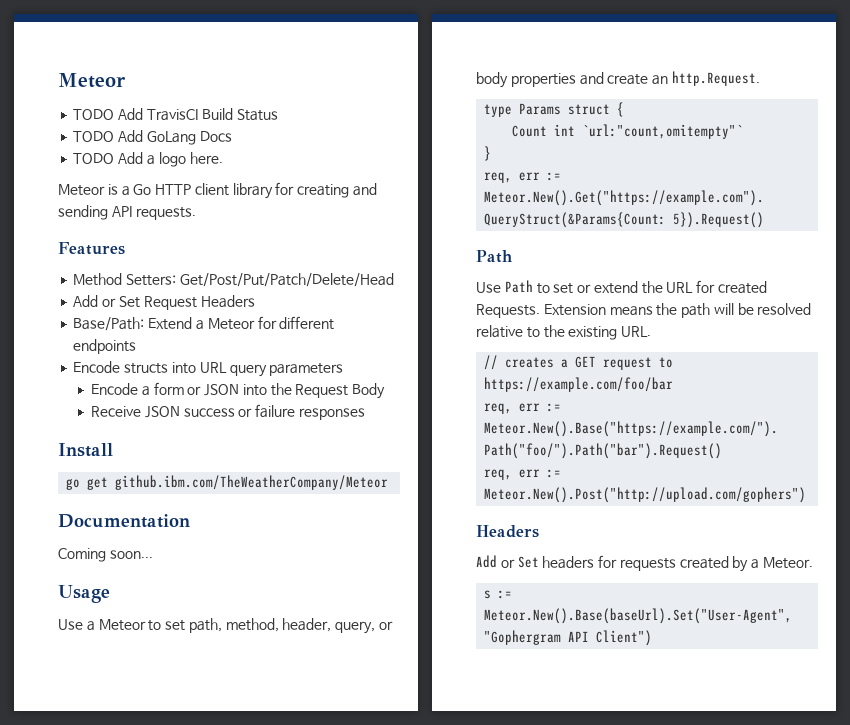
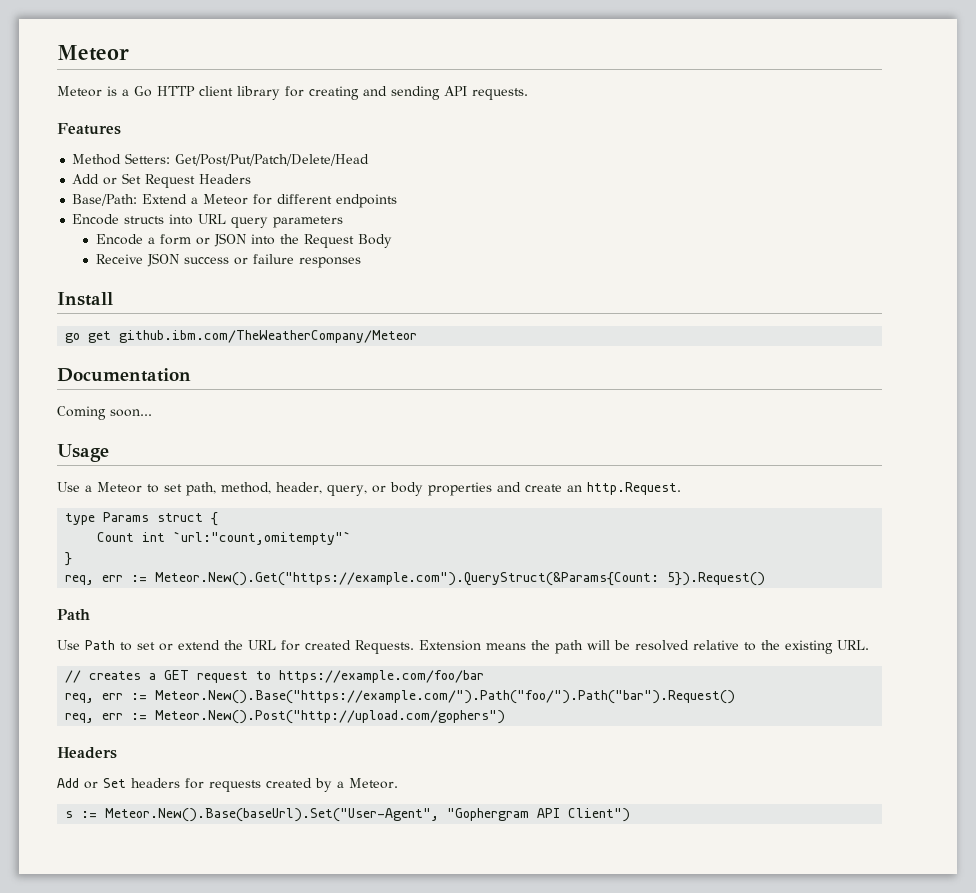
[58,73,126,88] [73,108,278,121] [73,130,232,145] [73,152,223,167] Meteor // TODO Add TravisCI Build Status // TODO Add GoLang Docs // TODO Add a logo here. -> [57,45,129,61] Meteor

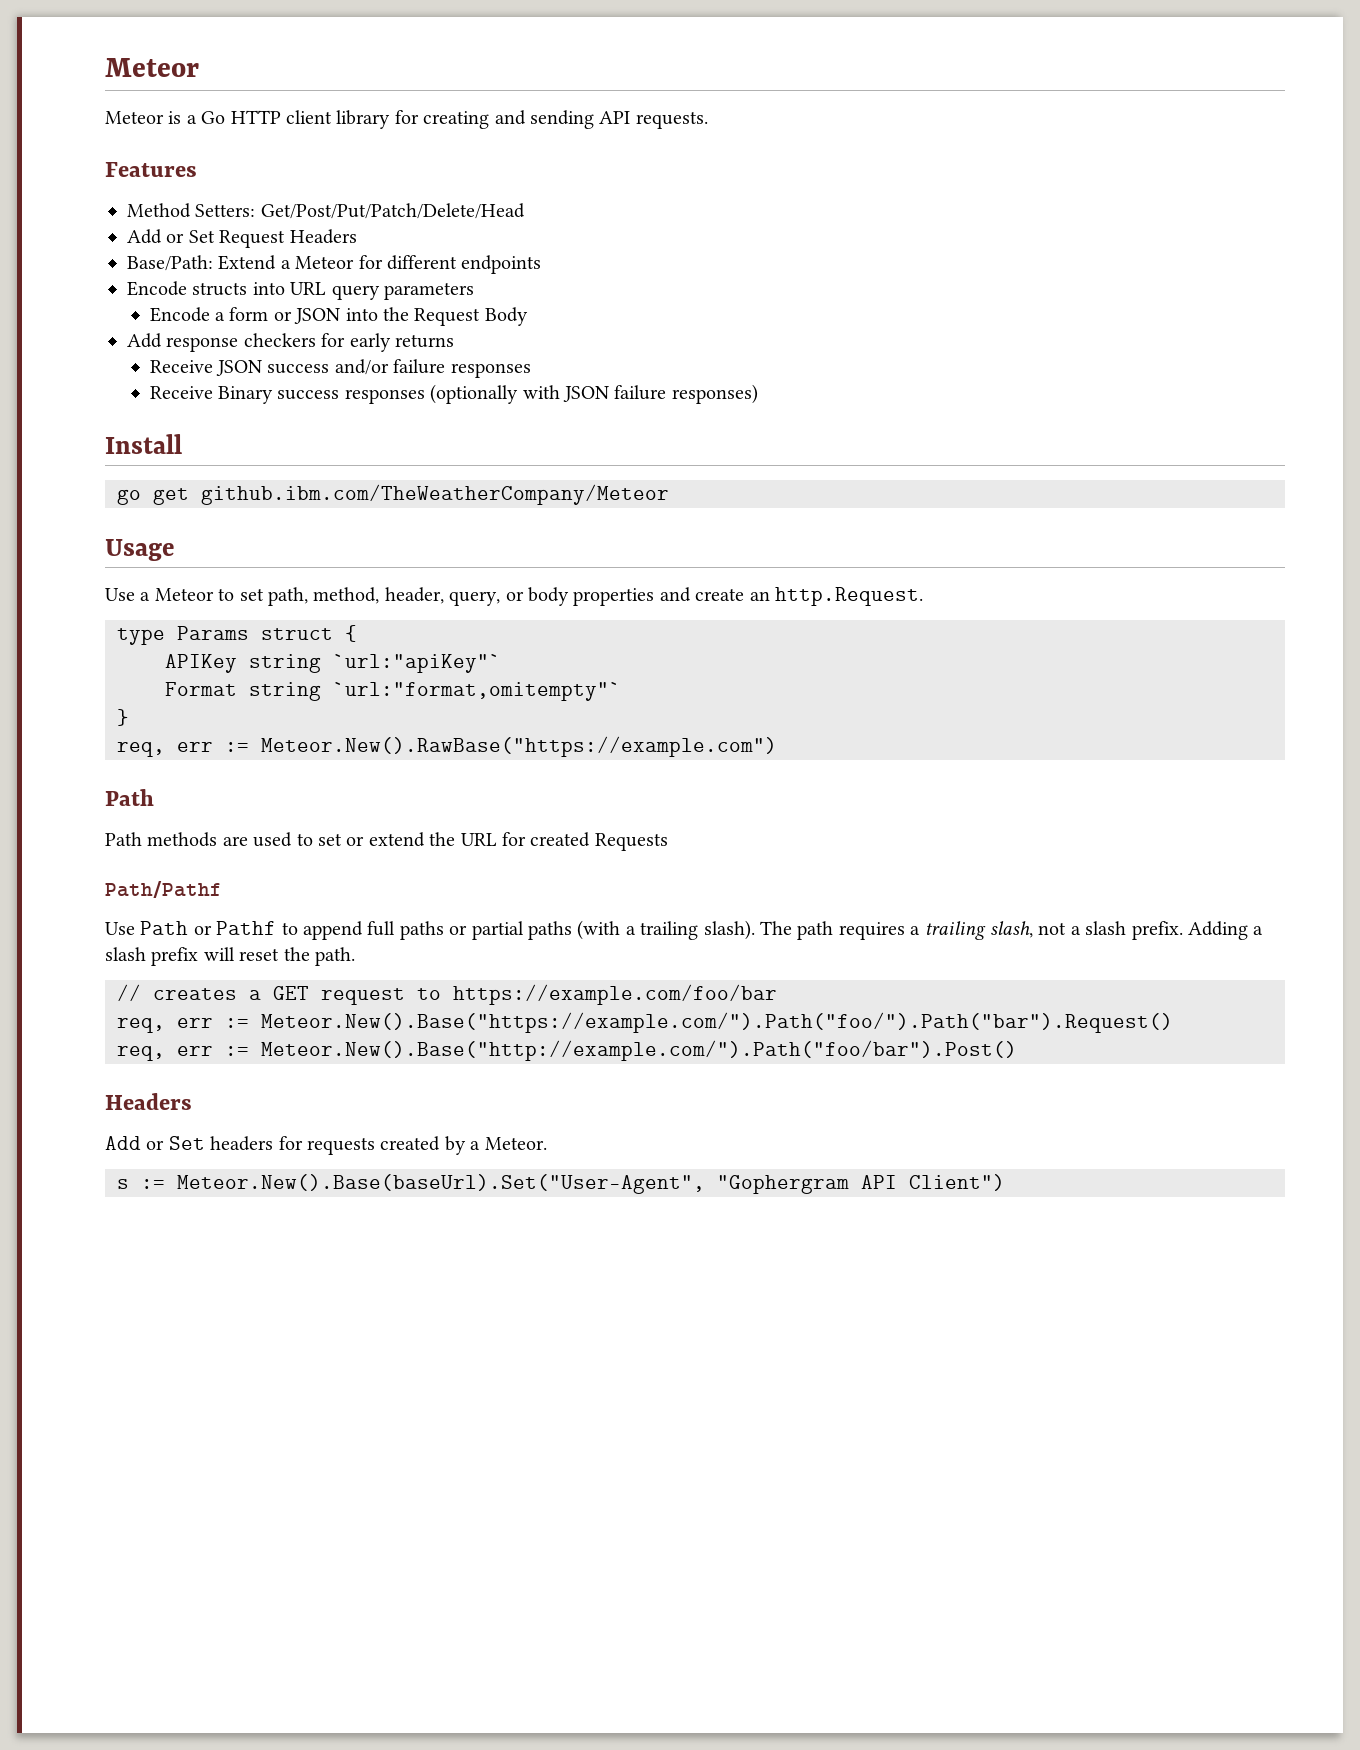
(392, 241) none -> [127,333,454,352] // Add response checkers for early returns
[233,257,248,265] or -> [334,359,389,375] and/or
(361, 262) none -> [149,384,758,404] // Receive Binary success responses (optionally with JSON failure responses)
[57,368,191,382] [57,406,152,420] // Documentation // Coming soon... -> (669, 494) none
[97,531,352,545] Count int `url:"count,omitempty"` -> [165,654,501,673] [165,682,621,701] APIKey string `url:"apiKey"` // Format string `url:"format,omitempty"`
[155,572,766,586] Meteor.New().Get("https://example.com").QueryStruct(&Params{Count: 5}).Request() -> [261,736,777,757] Meteor.New().RawBase("https://example.com")
[57,640,115,650] Use Path -> [105,832,293,847] Path methods are used
[355,640,869,654] Requests. Extension means the path will be resolved relative to the existing URL. -> [594,833,668,851] [105,881,222,898] [105,920,1264,940] [105,947,355,966] Requests // Path/Pathf // Use Path or Pathf to append full paths or partial paths (with a trailing slash). The path requires a trailing slash, not a slash prefix. Adding a slash prefix will reset the path.
[155,710,506,724] Meteor.New().Post("http://upload.com/gophers") -> [261,1040,1017,1061] Meteor.New().Base("http://example.com/").Path("foo/bar").Post()

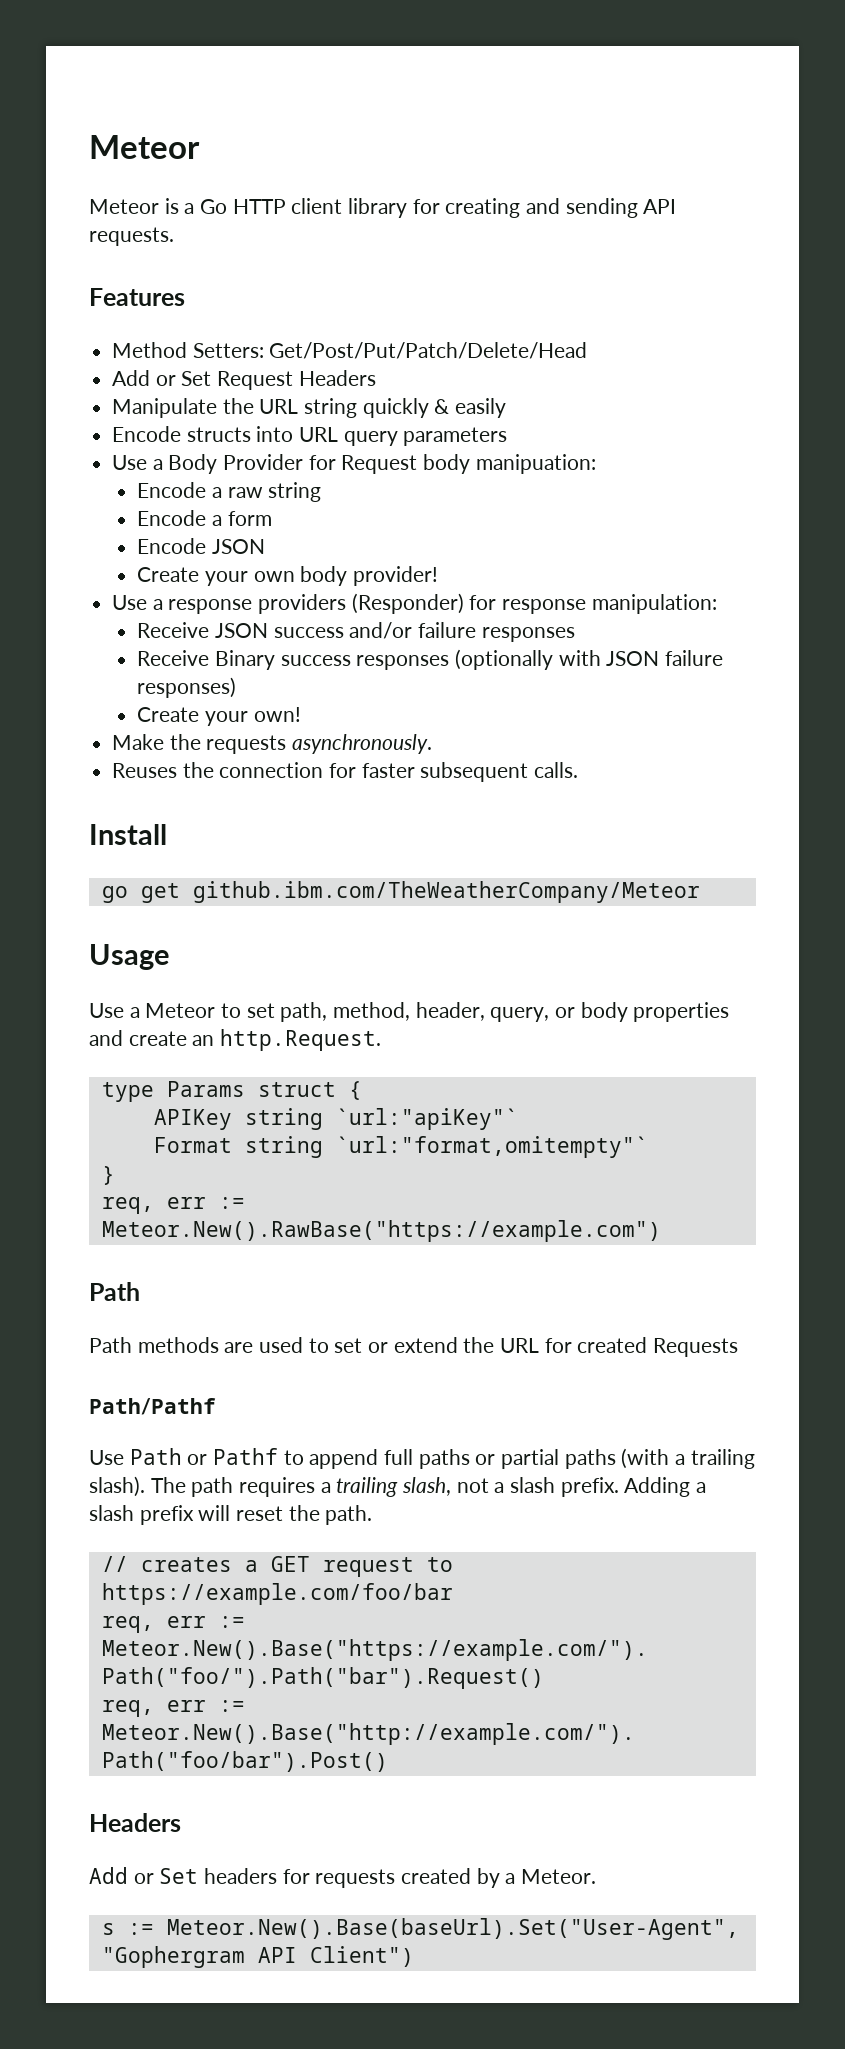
[127,255,542,274] Base/Path: Extend a Meteor for different endpoints -> [112,398,507,418] Manipulate the URL string quickly & easily
(474, 291) none -> [112,454,596,474] [137,482,322,502] // Use a Body Provider for Request body manipuation: // Encode a raw string
[273,307,528,326] [127,333,454,352] or JSON into the Request Body // Add response checkers for early returns -> [137,538,265,554] [137,566,438,586] [112,593,717,614] // Encode JSON // Create your own body provider! // Use a response providers (Responder) for response manipulation:
(758, 394) none -> [137,707,301,726] [112,734,433,754] [112,762,579,782] // Create your own! // Make the requests asynchronously. // Reuses the connection for faster subsequent calls.

